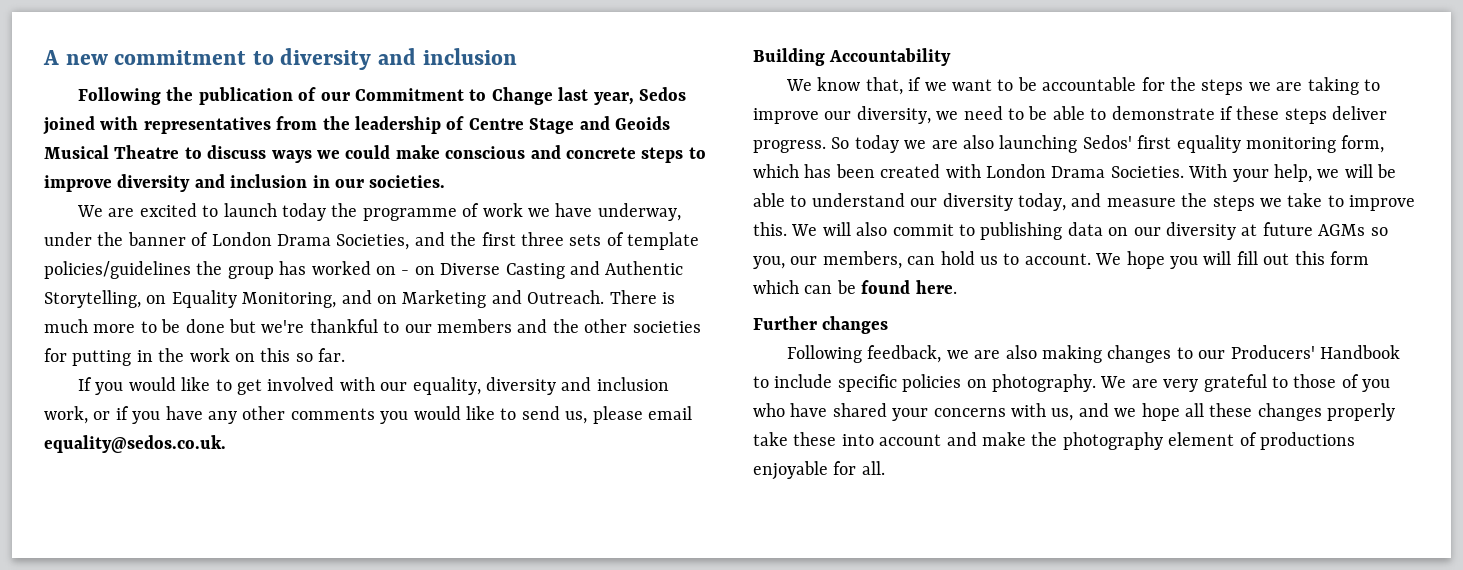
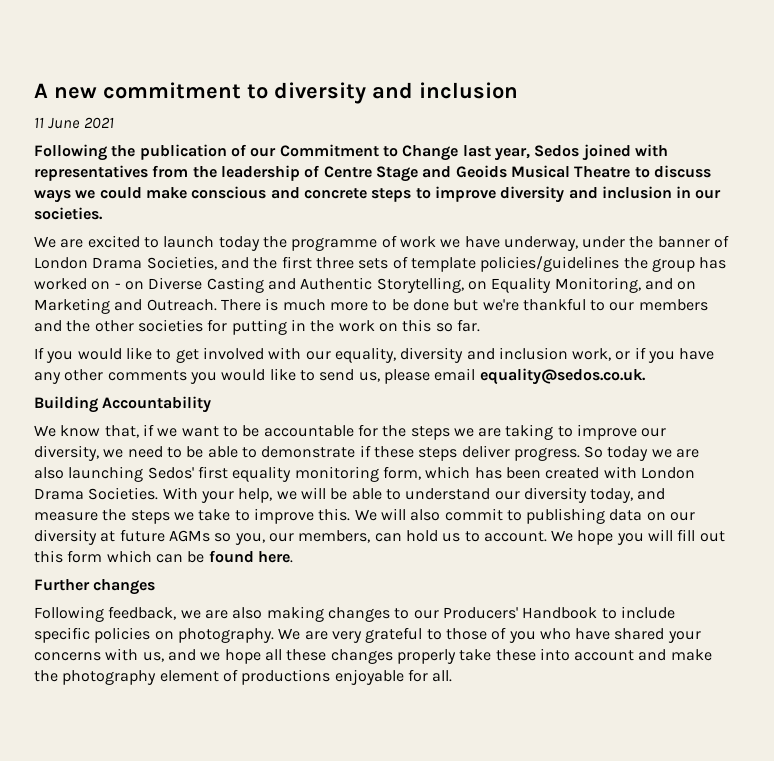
(517, 56) none -> [34,117,114,129] // 11 June 2021

